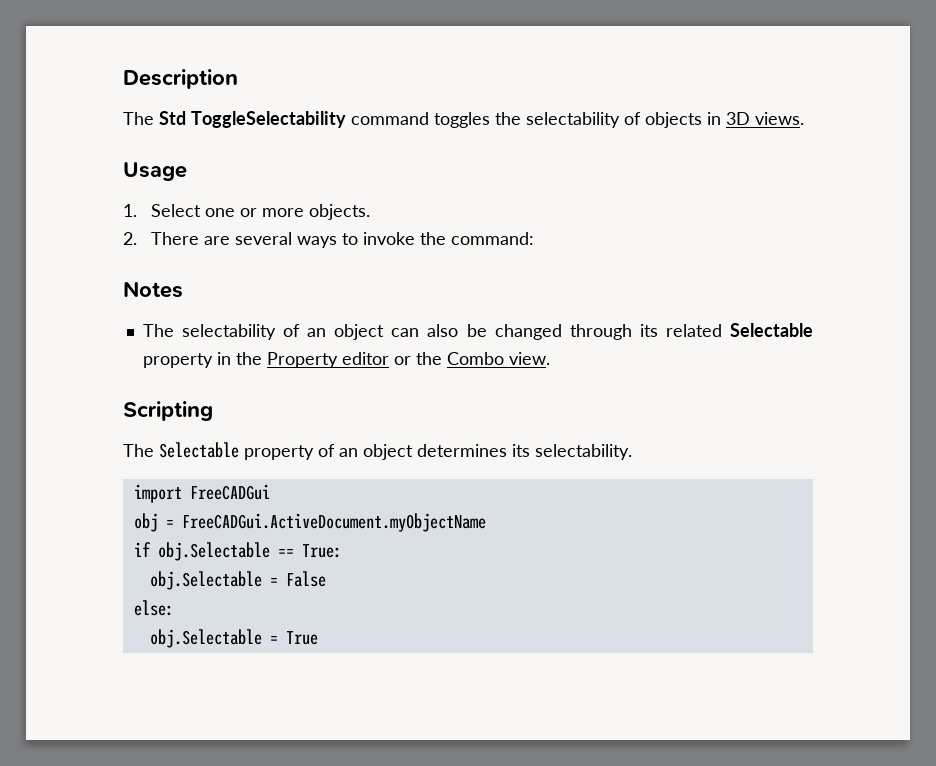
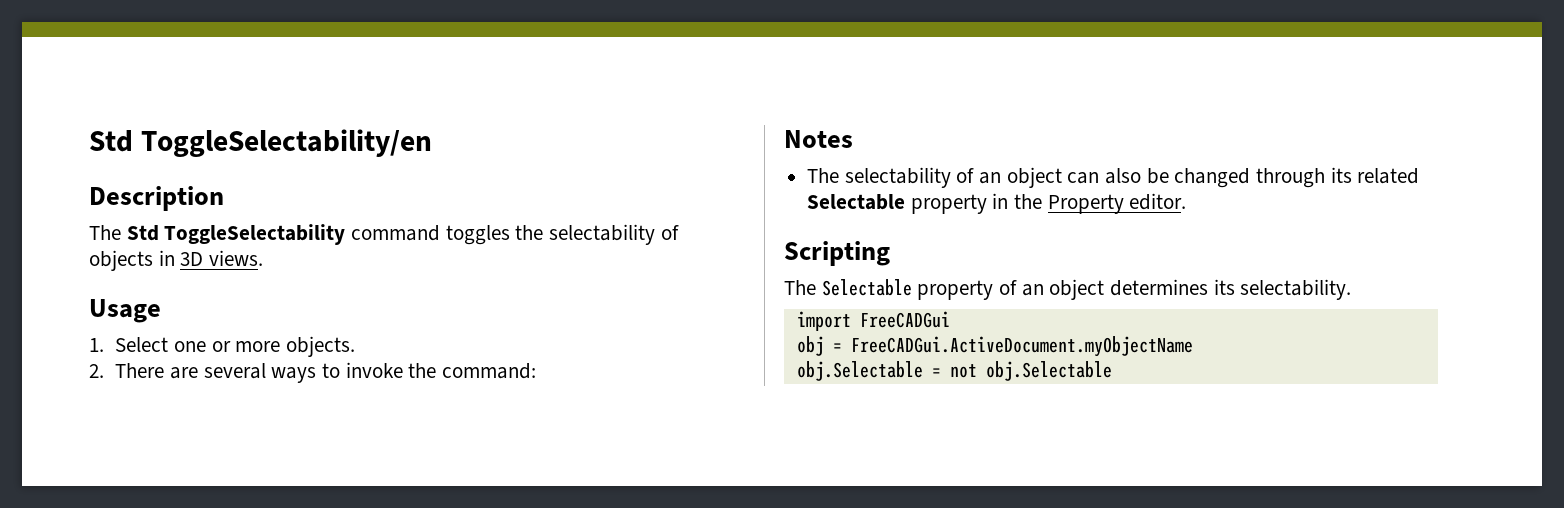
(123, 79) none -> [89,129,432,157] Std ToggleSelectability/en //
[341,352,550,365] editor or the Combo view. -> [1129,193,1187,210] editor.
[133,542,342,561] [149,571,326,590] [133,600,174,616] [149,629,318,648] if obj.Selectable == True: // obj.Selectable = False // else: // obj.Selectable = True -> [796,361,1112,381] obj.Selectable = not obj.Selectable

